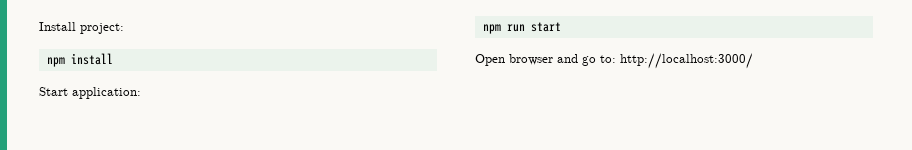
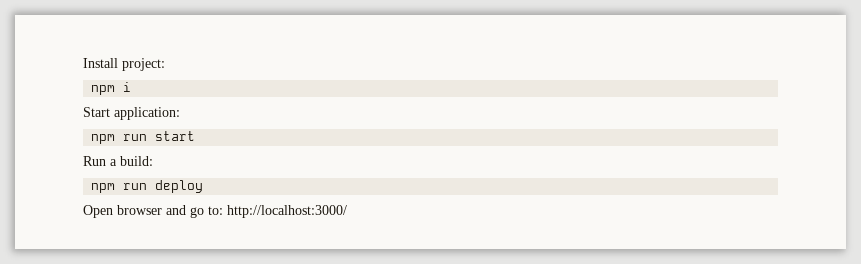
[70,53,113,65] install -> [123,82,132,92] i
(561, 27) none -> [83,156,153,166] [91,180,204,193] // Run a build: // npm run deploy

